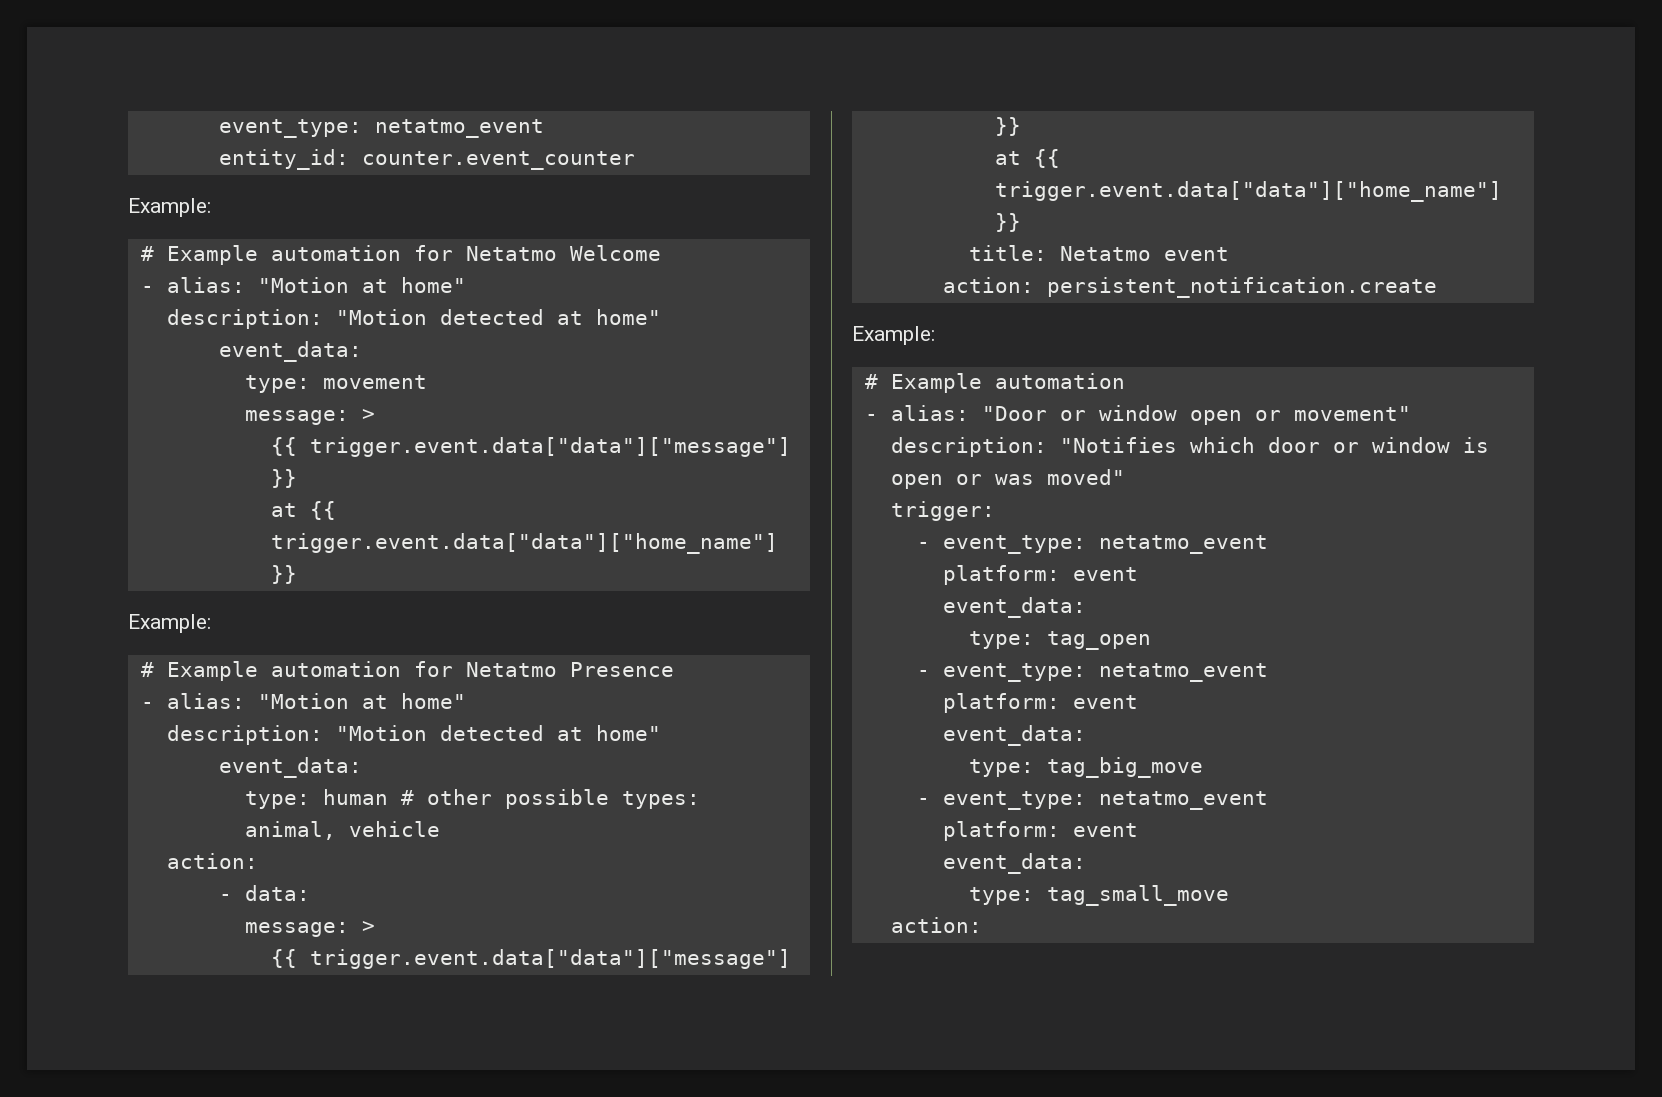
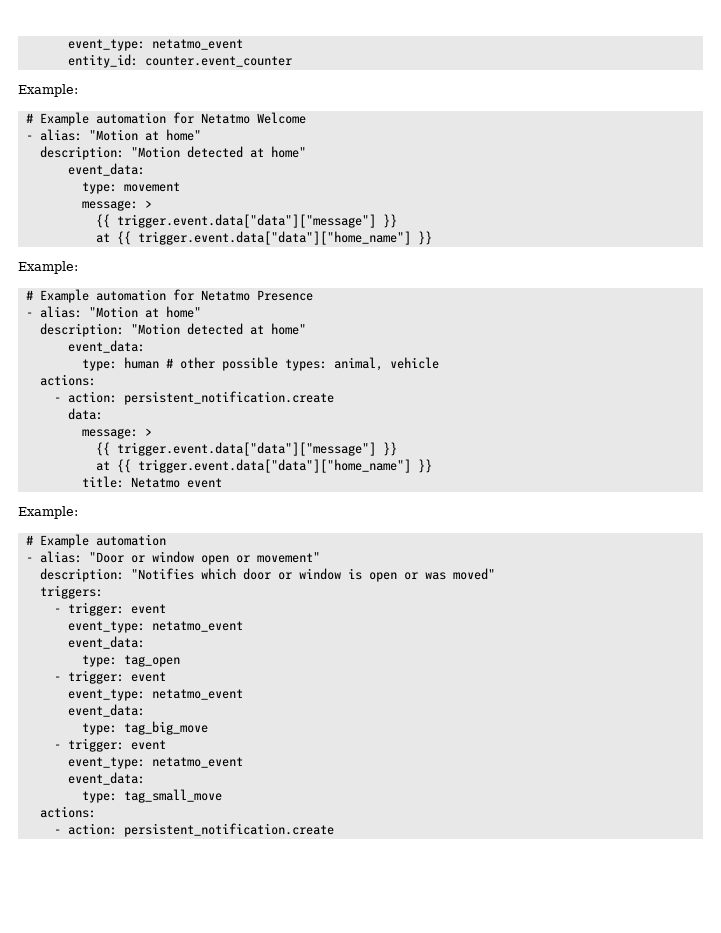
[166,853,258,869] [218,894,232,901] action: // - -> [39,374,96,386] [53,391,334,405] actions: // - action: persistent_notification.create //
[942,277,1437,298] // action: persistent_notification.create -> (222, 483) none
[890,501,995,521] [916,535,1268,554] [942,565,1138,585] trigger: // - event_type: netatmo_event // platform: event -> [39,585,103,599] [53,602,166,616] [67,621,243,633] triggers: // - trigger: event // event_type: netatmo_event
[942,663,1268,682] [942,693,1138,713] event_type: netatmo_event // platform: event -> [67,670,166,684] [67,689,243,701] trigger: event // event_type: netatmo_event
[942,791,1268,810] [942,821,1138,841] event_type: netatmo_event // platform: event -> [67,738,166,752] [67,757,243,769] trigger: event // event_type: netatmo_event
[890,917,982,933] action: -> [39,806,96,818] [53,823,334,837] actions: // - action: persistent_notification.create

